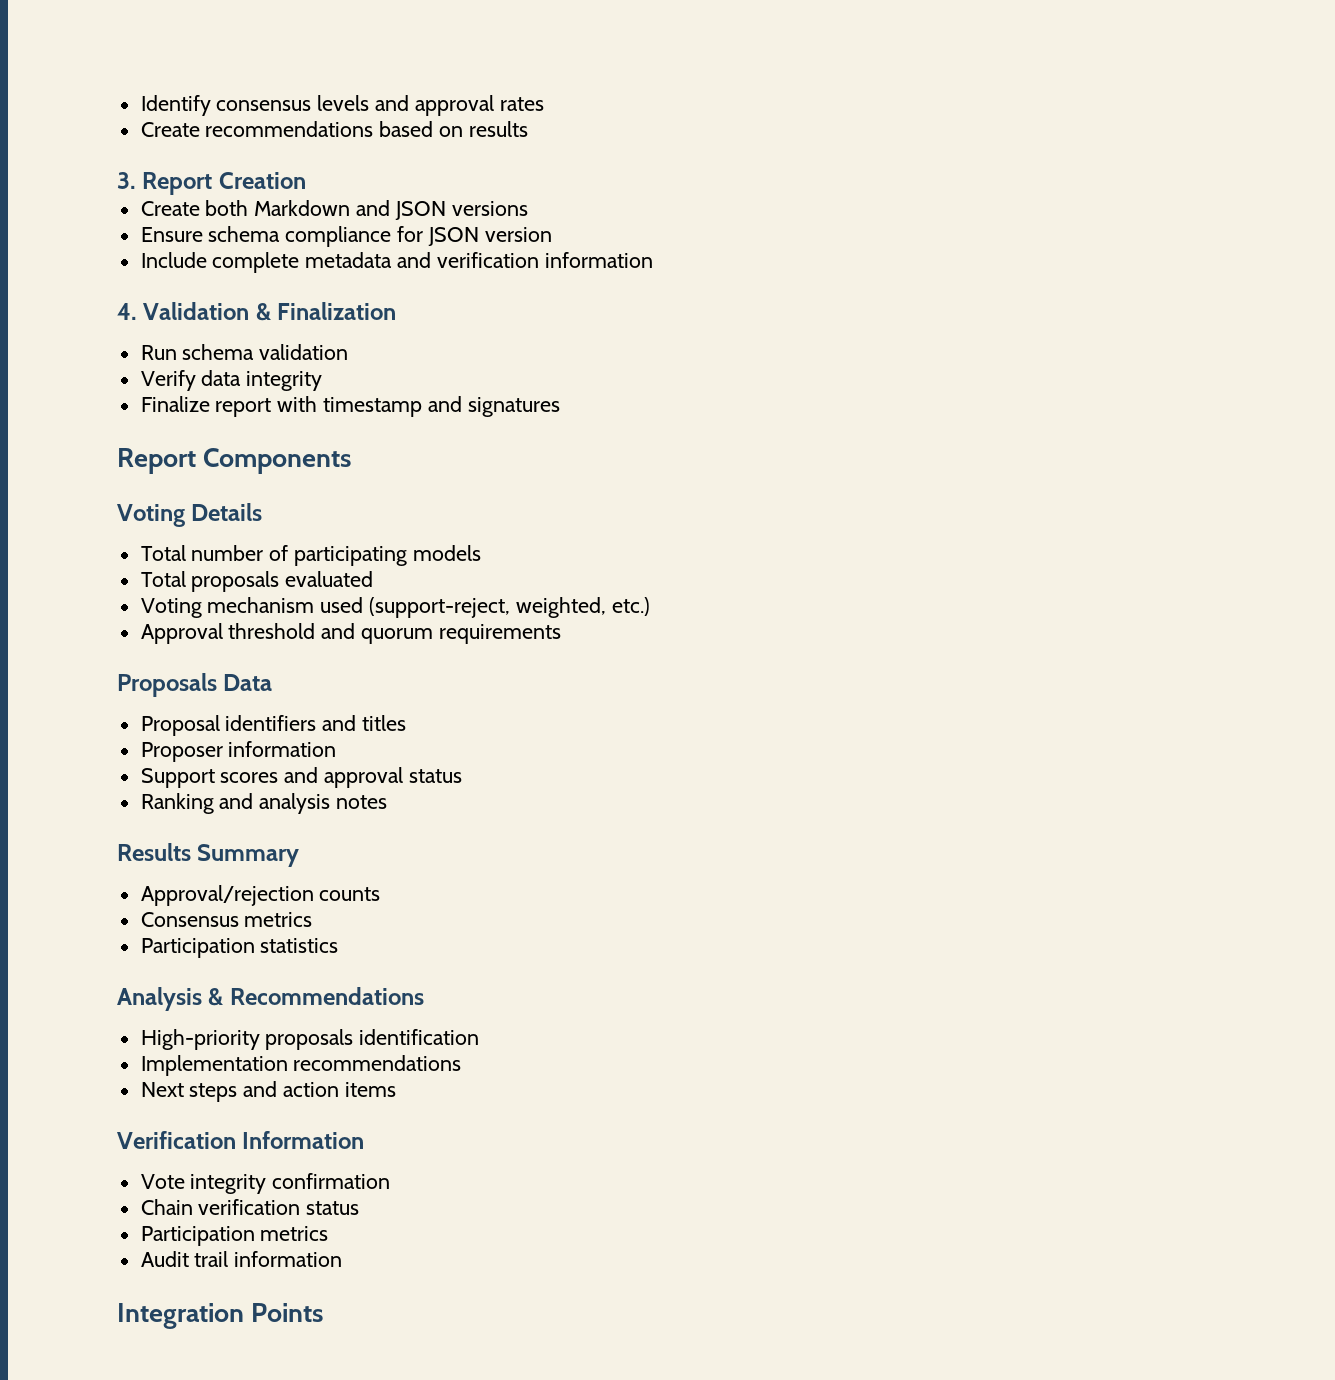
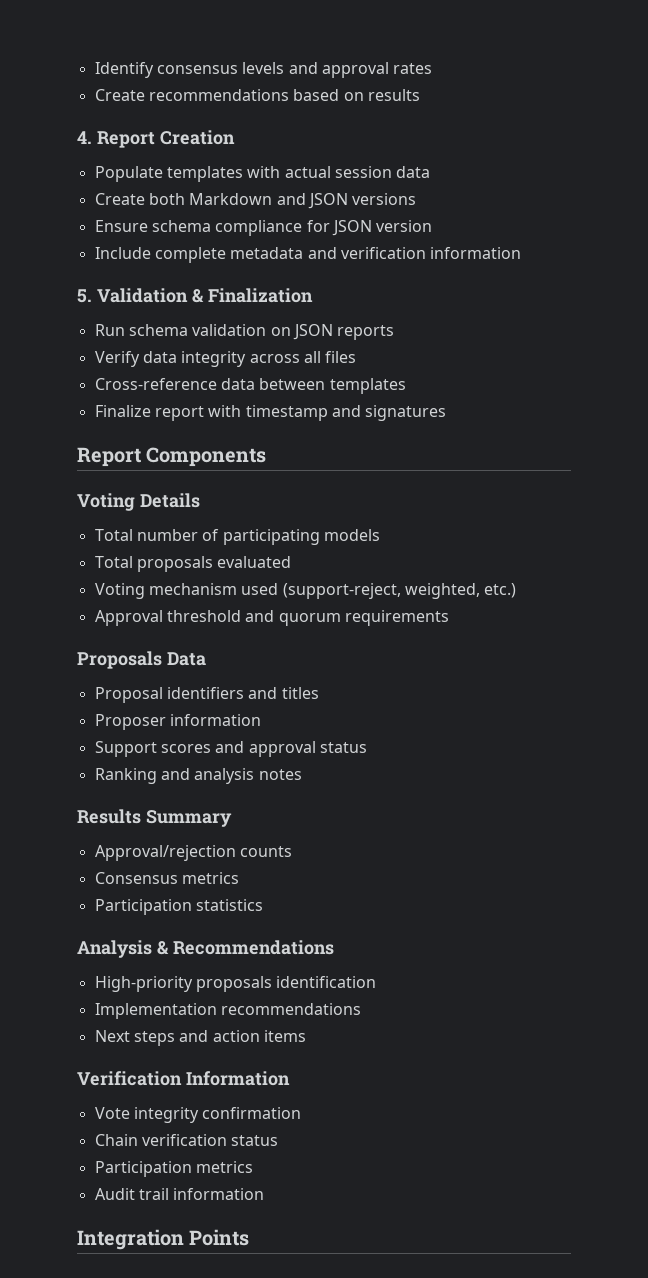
[117,172,136,189] 3. -> [77,131,92,144] 4.
(306, 180) none -> [94,166,431,182] // Populate templates with actual session data
[117,303,137,320] 4. -> [77,289,92,303] 5.
(349, 352) none -> [270,324,395,340] on JSON reports
(323, 381) none -> [249,351,357,363] [94,378,406,394] across all files // Cross-reference data between templates

